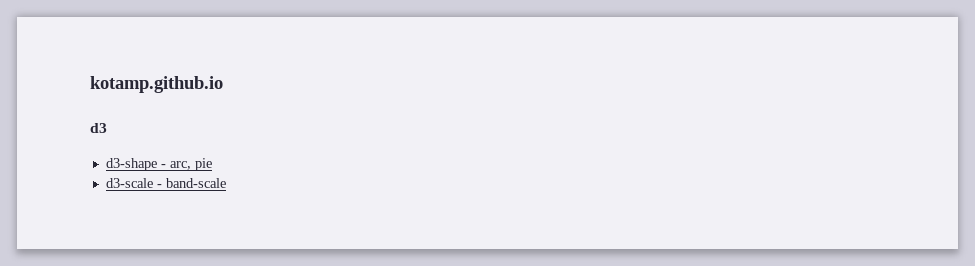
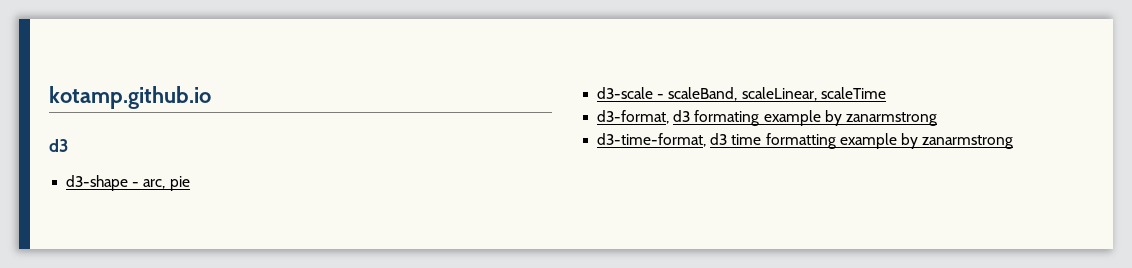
[165,178,226,188] band-scale -> [668,87,886,101] [597,110,937,126] [597,133,1014,149] scaleBand, scaleLinear, scaleTime // d3-format, d3 formating example by zanarmstrong // d3-time-format, d3 time formatting example by zanarmstrong

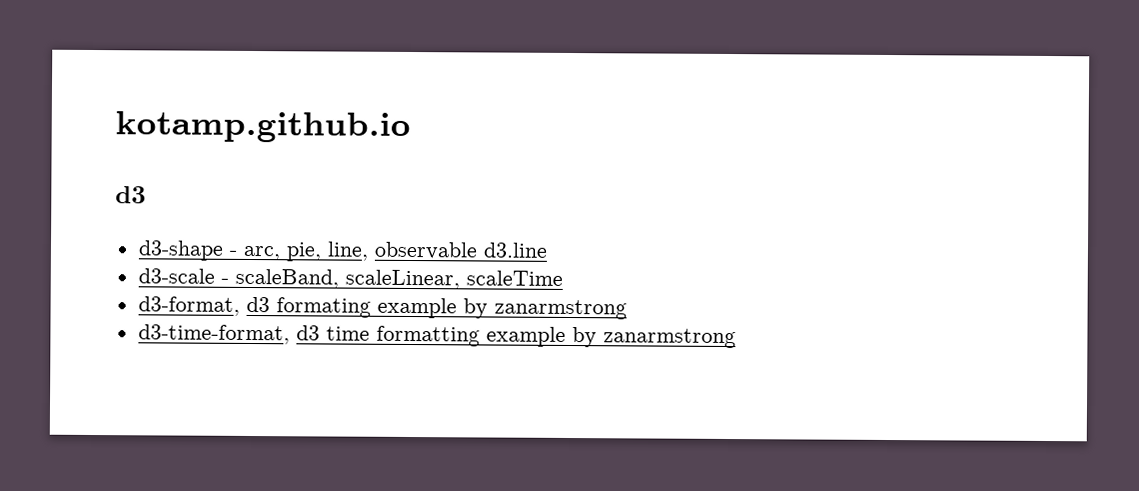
[169,176,190,191] pie -> [285,241,548,262] pie, line, observable d3.line

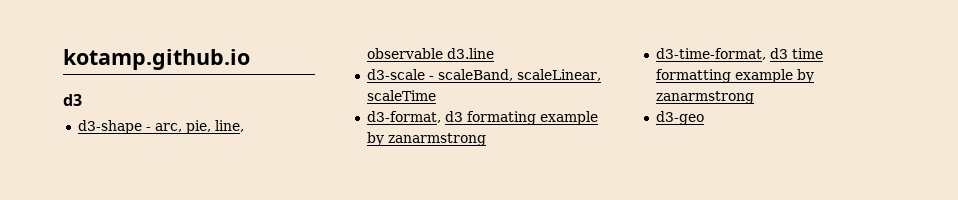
(736, 338) none -> [655,111,704,125] // d3-geo

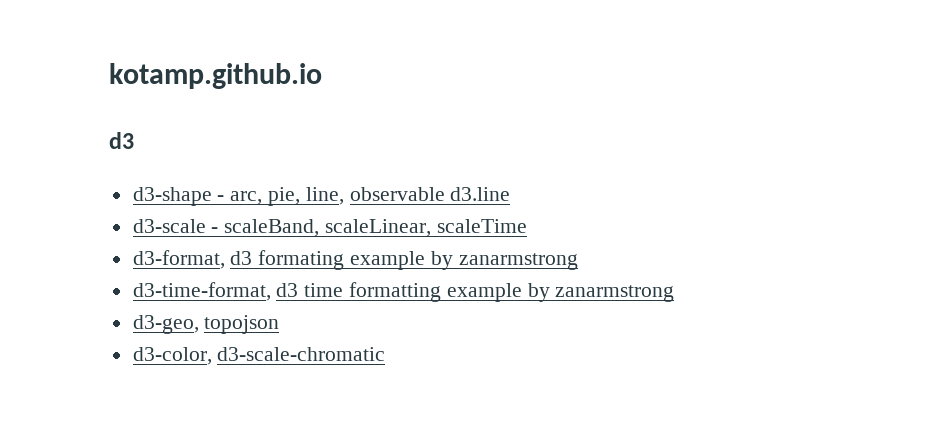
[655,111,704,125] d3-geo -> [132,315,280,334] [132,347,386,365] d3-geo, topojson // d3-color, d3-scale-chromatic

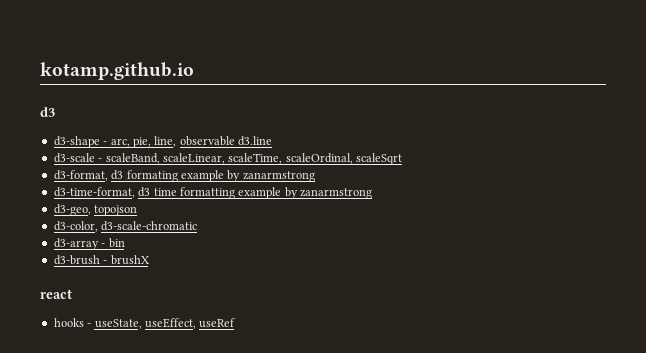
[436,219,527,233] scaleTime -> [228,153,402,165] scaleTime, scaleOrdinal, scaleSqrt
(386, 354) none -> [53,238,125,250] [53,255,150,265] [40,289,72,299] [53,318,236,329] // d3-array - bin // d3-brush - brushX // react // hooks - useState, useEffect, useRef

